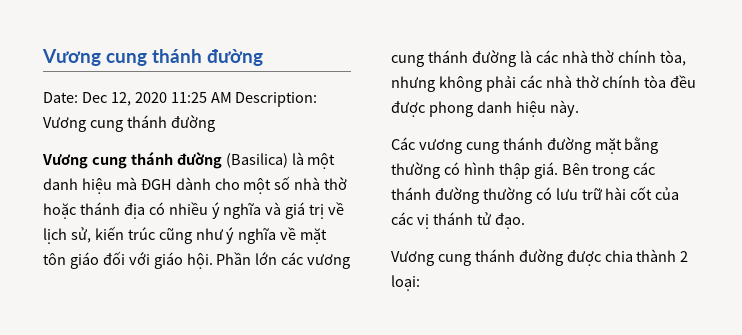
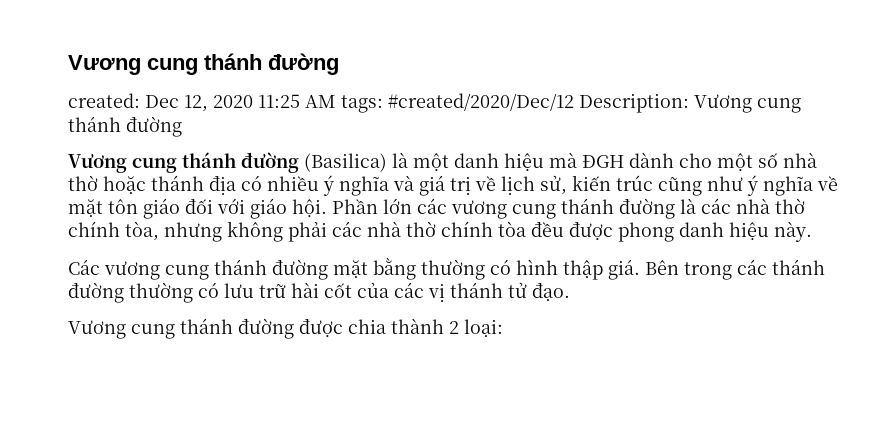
[42,49,263,66] [43,92,78,103] Vương cung thánh đường // Date: -> [68,53,339,75] [68,93,140,108] Vương cung thánh đường // created:
(232, 97) none -> [341,93,574,113] tags: #created/2020/Dec/12

